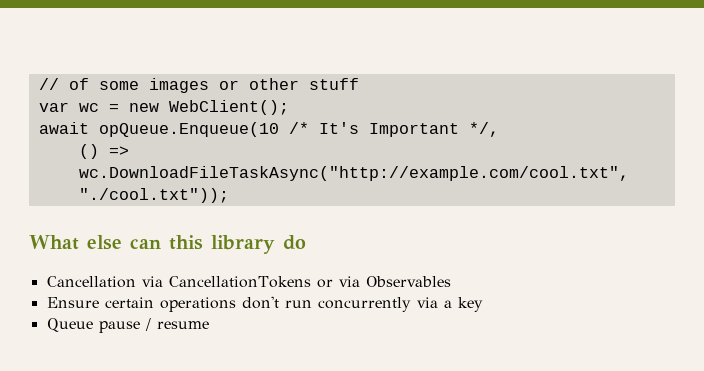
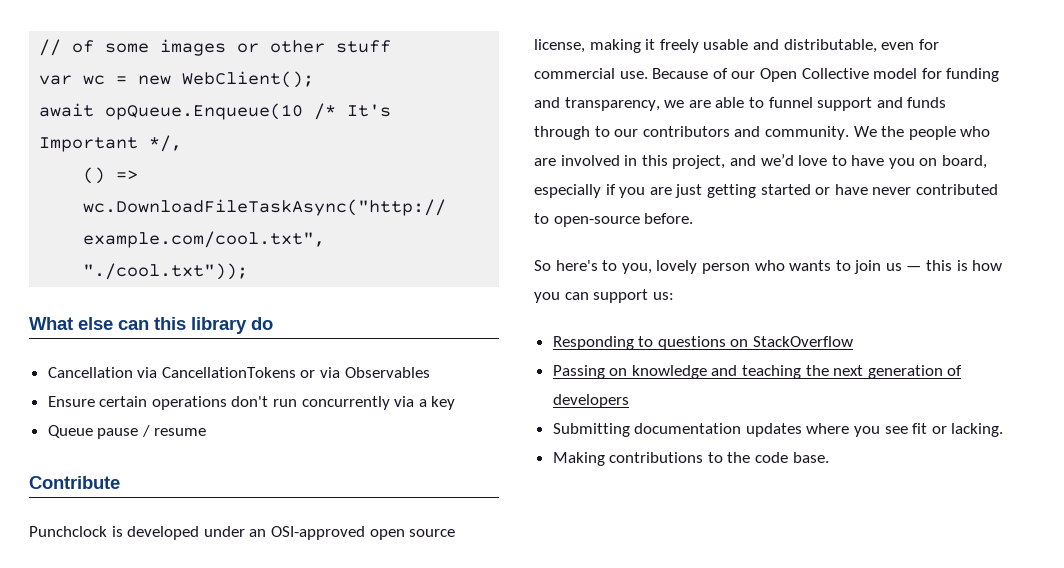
(209, 325) none -> [29,476,120,489] [29,526,456,540] [534,39,939,53] [534,68,1000,82] [534,97,947,111] [534,126,991,140] [534,154,988,169] [534,184,998,198] [534,213,694,227] [534,260,1003,274] [534,289,674,303] [552,336,854,350] [552,365,963,379] [552,394,629,408] [552,423,1004,437] [552,452,829,466] // Contribute // Punchclock is developed under an OSI-approved open source license, making it freely usable and distributable, even for commercial use. Because of our Open Collective model for funding and transparency, we are able to funnel support and funds through to our contributors and community. We the people who are involved in this project, and we’d love to have you on board, especially if you are just getting started or have never contributed to open-source before. // So here's to you, lovely person who wants to join us — this is how you can support us: // Responding to questions on StackOverflow // Passing on knowledge and teaching the next generation of developers // Submitting documentation updates where you see fit or lacking. // Making contributions to the code base.

